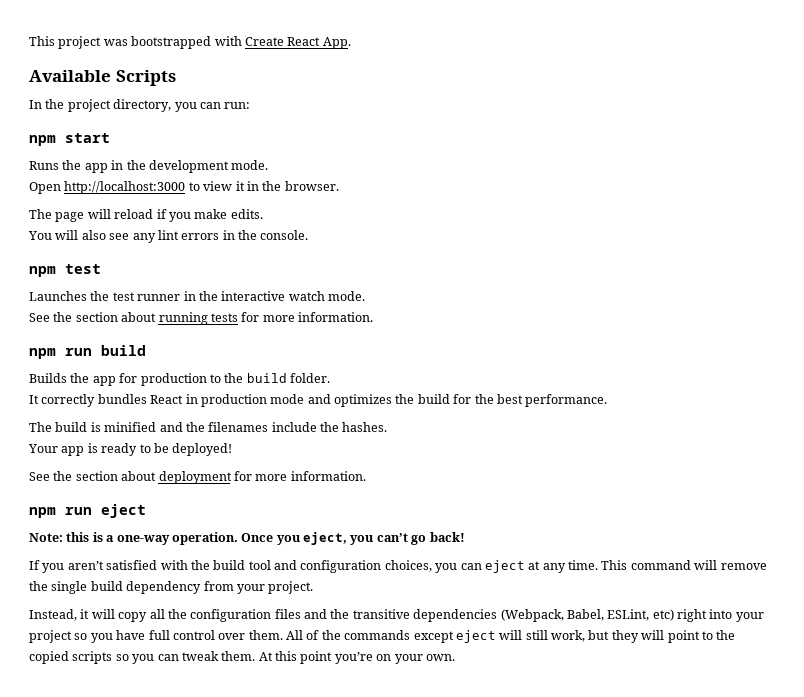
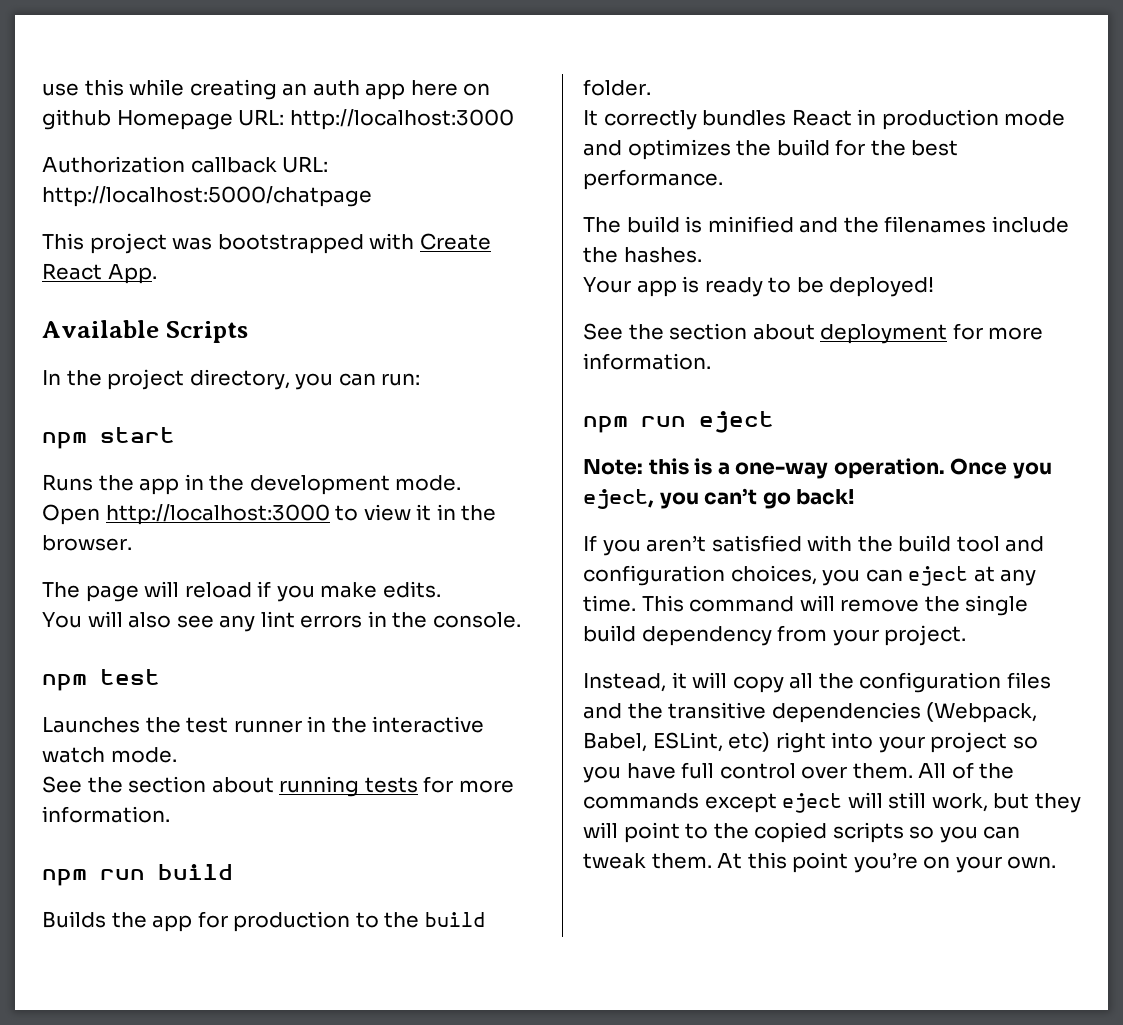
(29, 41) none -> [42,79,491,100] [42,109,514,130] [42,156,329,173] [42,186,372,207] use this while creating an auth app here on github Homepage URL: http://localhost:3000 // Authorization callback URL: http://localhost:5000/chatpage //

